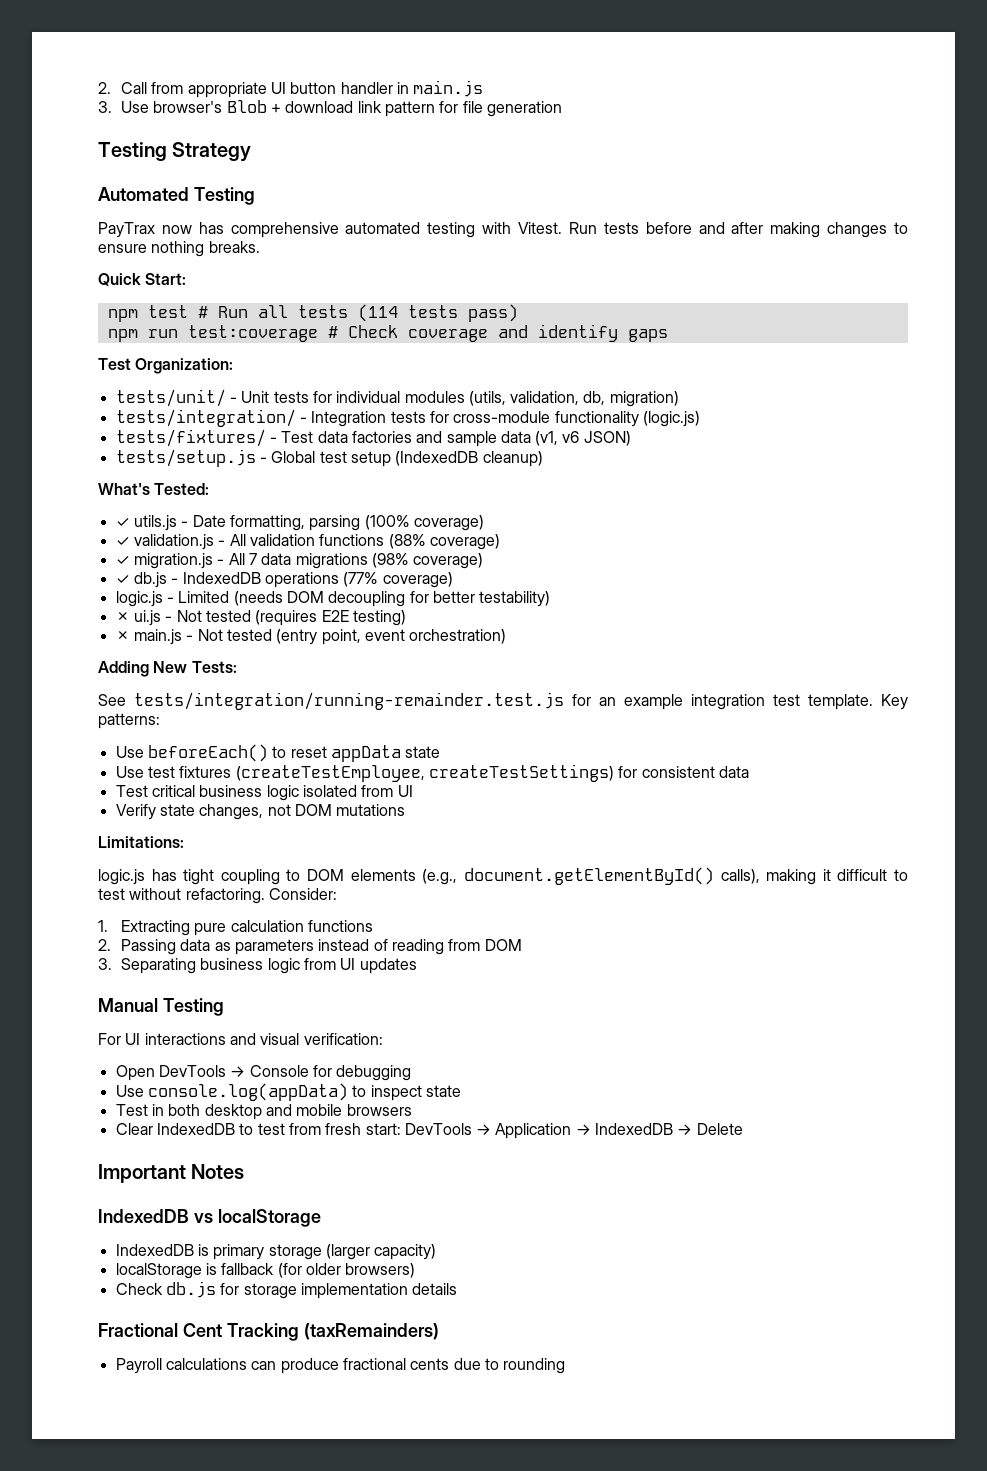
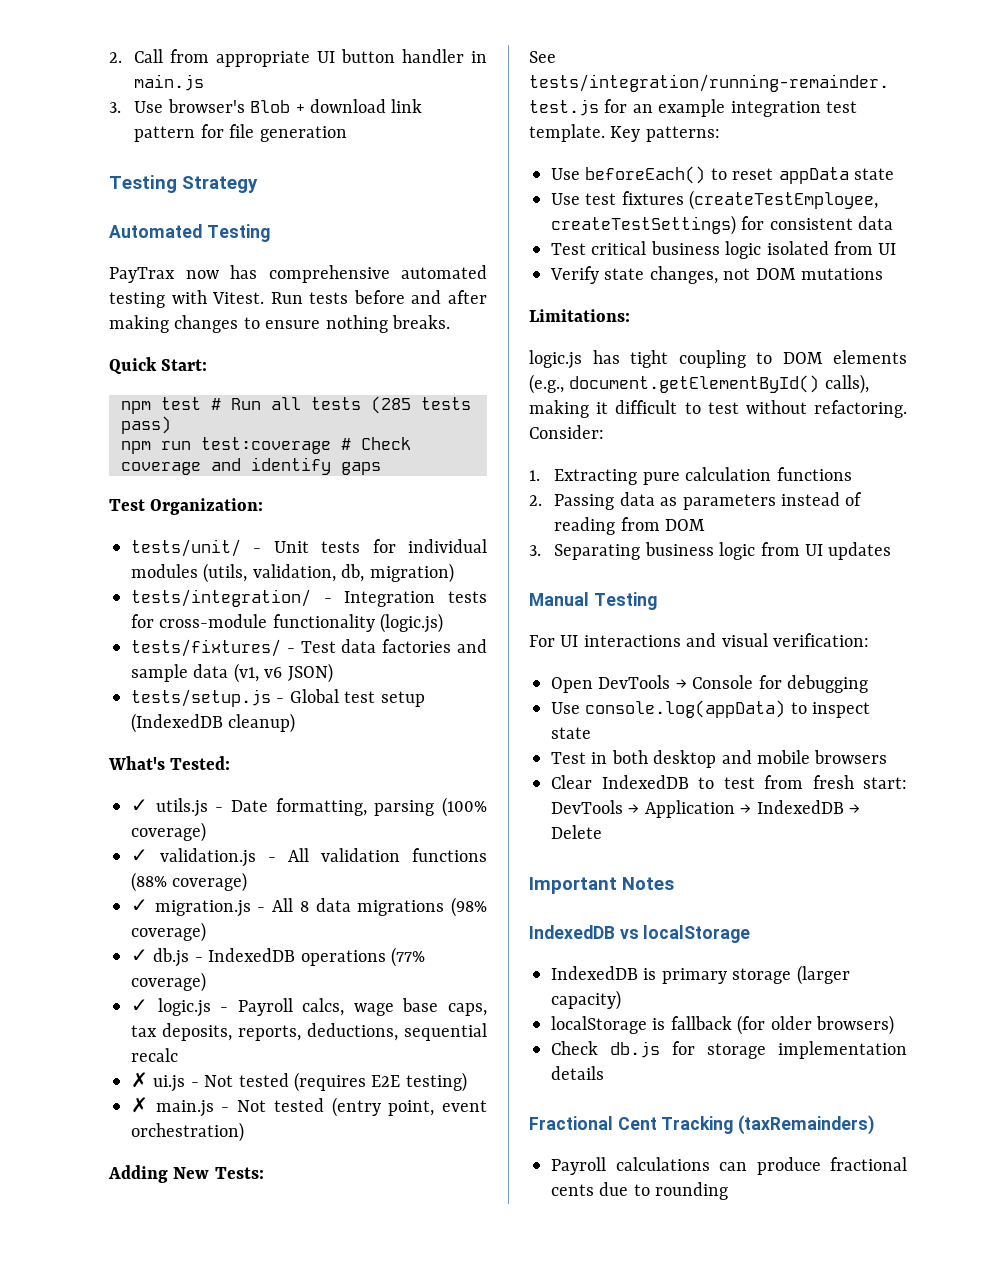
[357,304,398,322] (114 -> [371,396,411,414] (285
[248,553,257,565] 7 -> [299,901,309,912] 8
(453, 580) none -> [131,999,148,1012] ✓
[178,591,551,607] Limited (needs DOM decoupling for better testability) -> [237,998,487,1016] [131,1023,487,1041] [131,1048,178,1062] Payroll calcs, wage base caps, tax deposits, reports, deductions, sequential recalc

